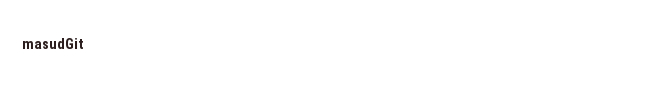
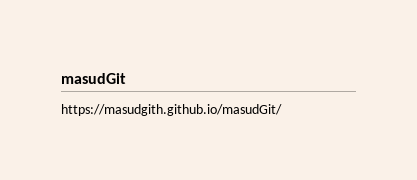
(84, 43) none -> [61,104,282,116] // https://masudgith.github.io/masudGit/

